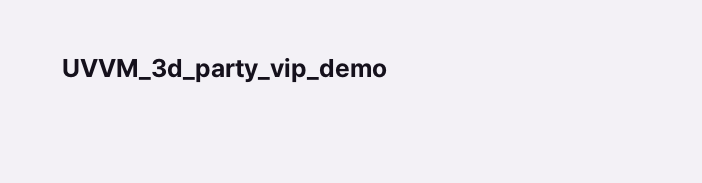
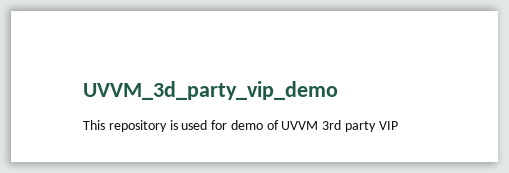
(387, 70) none -> [83,120,398,132] // This repository is used for demo of UVVM 3rd party VIP

